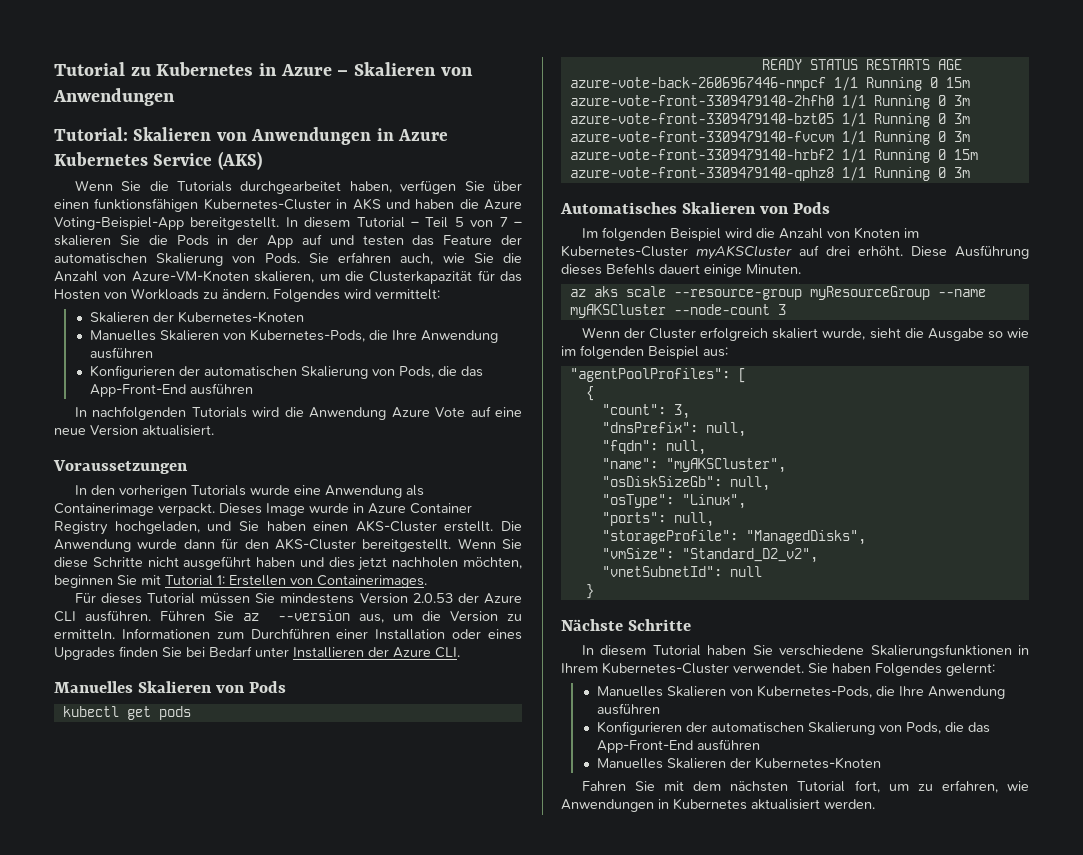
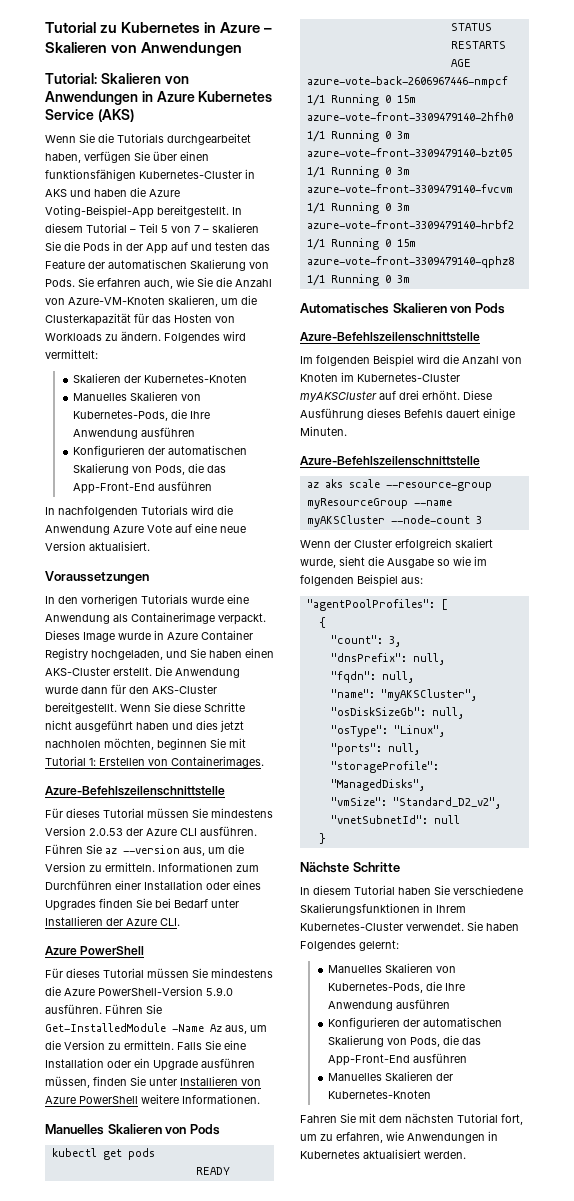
(427, 581) none -> [45,786,225,796] // Azure-Befehlszeilenschnittstelle
(460, 652) none -> [45,946,145,955] [45,968,273,978] [45,986,233,996] [45,1004,162,1014] [45,1023,267,1034] [45,1040,246,1050] [45,1058,255,1071] [45,1076,261,1088] [45,1094,260,1104] // Azure PowerShell // Für dieses Tutorial müssen Sie mindestens die Azure PowerShell-Version 5.9.0 ausführen. Führen Sie Get-InstalledModule -Name Az aus, um die Version zu ermitteln. Falls Sie eine Installation oder ein Upgrade ausführen müssen, finden Sie unter Installieren von Azure PowerShell weitere Informationen.
(831, 208) none -> [300,332,480,342] // Azure-Befehlszeilenschnittstelle
(801, 269) none -> [300,456,480,466] // Azure-Befehlszeilenschnittstelle

